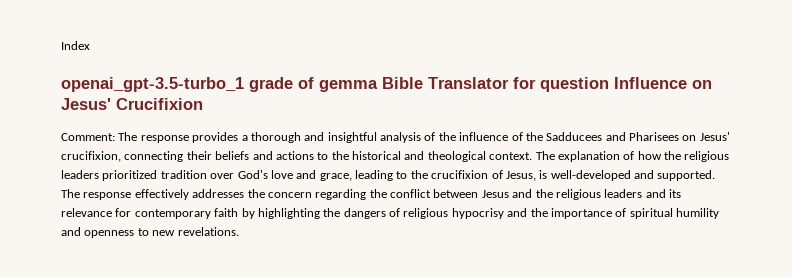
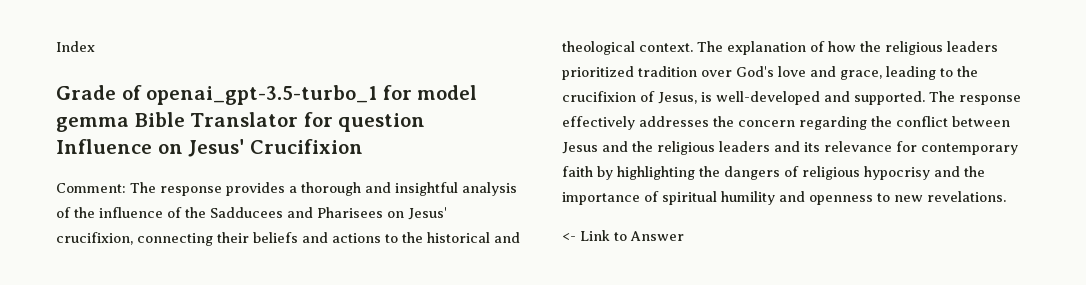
[61,77,314,92] openai_gpt-3.5-turbo_1 grade of -> [56,85,478,105] Grade of openai_gpt-3.5-turbo_1 for model
(239, 231) none -> [562,230,684,241] // <- Link to Answer

